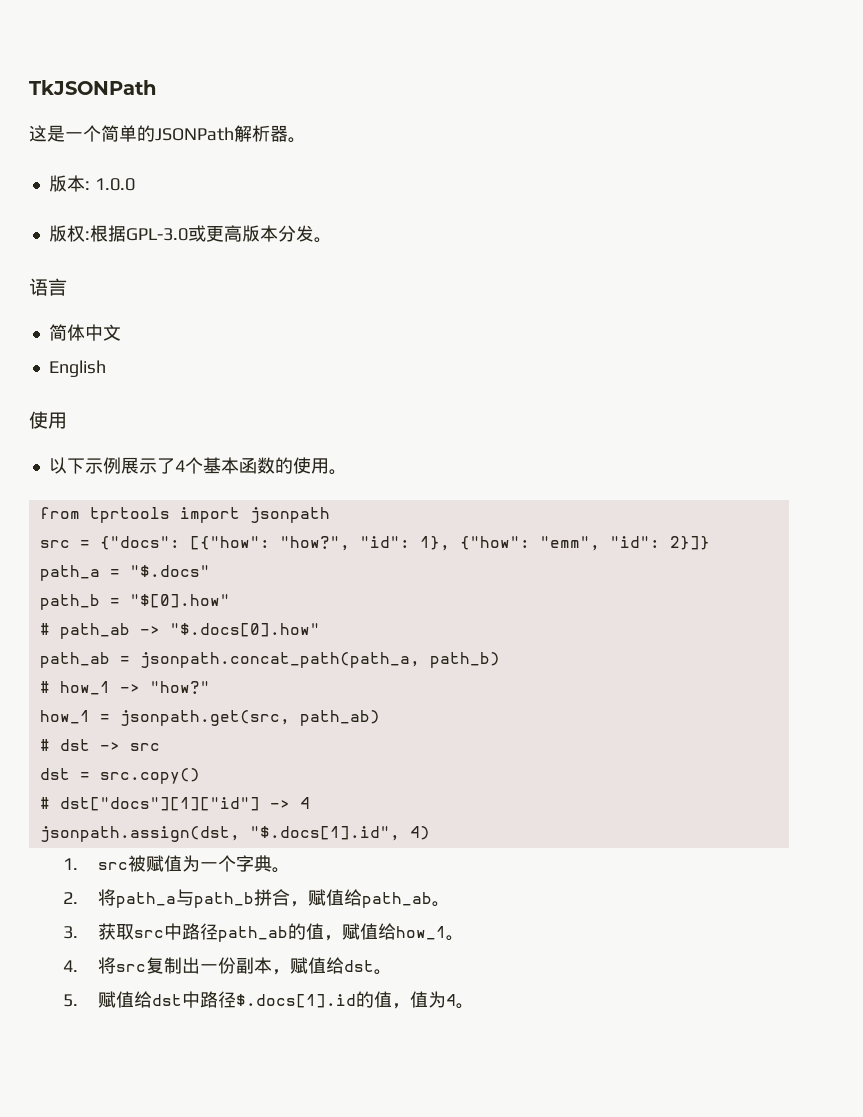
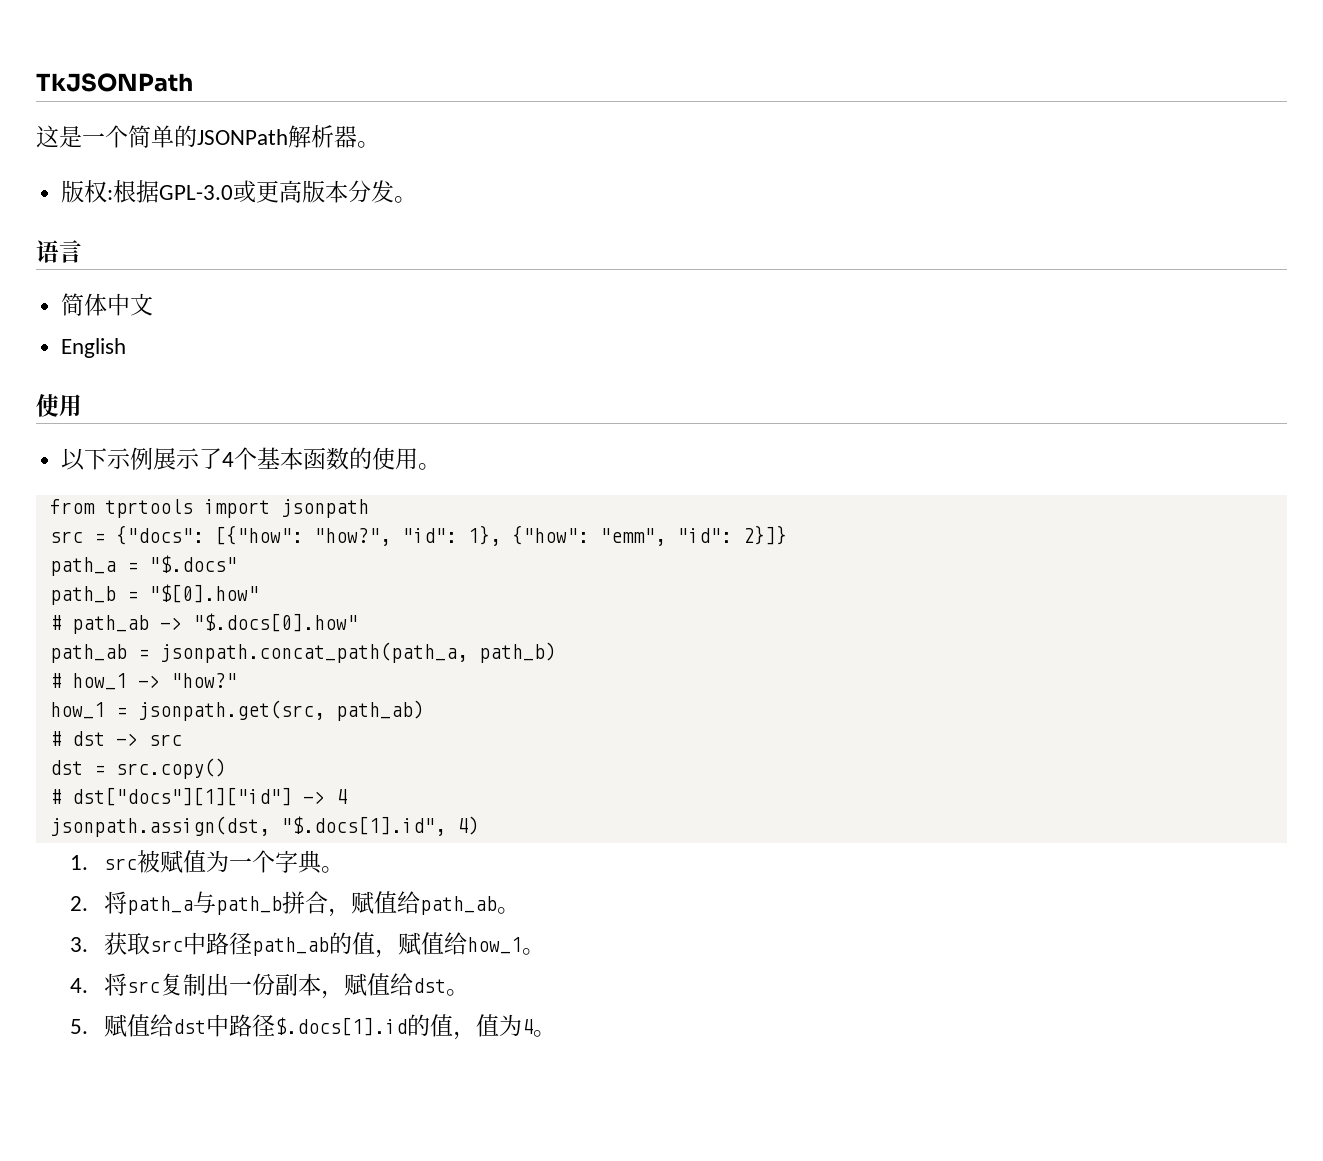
[48,175,135,192] // 版本: 1.0.0 -> (380, 144) none

